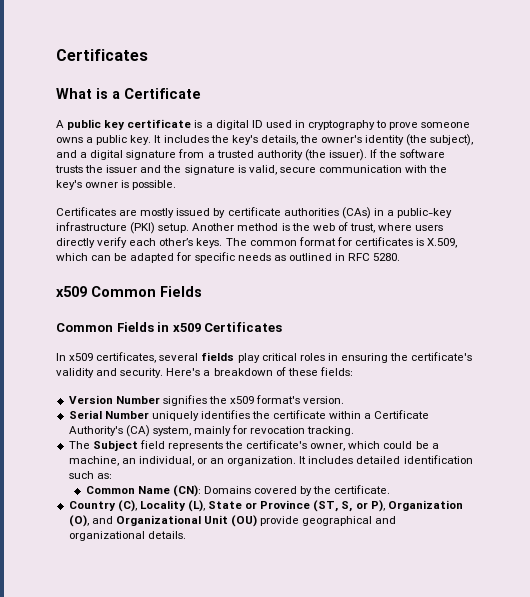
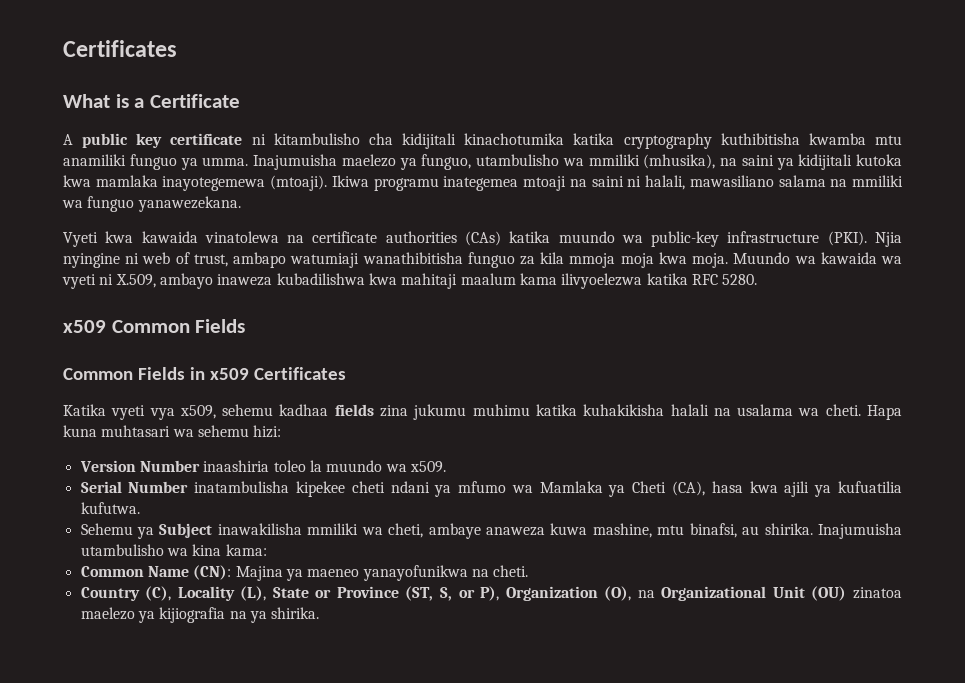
[194,120,471,130] [56,134,474,146] [56,149,446,161] [55,165,448,175] [56,180,177,190] [56,207,453,219] [56,222,444,234] [56,237,458,248] [56,252,345,263] is a digital ID used in cryptography to prove someone owns a public key. It includes the key's details, the owner's identity (the subject), and a digital signature from a trusted authority (the issuer). If the software trusts the issuer and the signature is valid, secure communication with the key's owner is possible. // Certificates are mostly issued by certificate authorities (CAs) in a public-key infrastructure (PKI) setup. Another method is the web of trust, where users directly verify each other’s keys. The common format for certificates is X.509, which can be adapted for specific needs as outlined in -> [251,133,903,149] [63,154,902,170] [63,175,904,191] [62,196,241,212] [63,231,903,247] [63,252,902,268] [62,273,688,289] ni kitambulisho cha kidijitali kinachotumika katika cryptography kuthibitisha kwamba mtu anamiliki funguo ya umma. Inajumuisha maelezo ya funguo, utambulisho wa mmiliki (mhusika), na saini ya kidijitali kutoka kwa mamlaka inayotegemewa (mtoaji). Ikiwa programu inategemea mtoaji na saini ni halali, mawasiliano salama na mmiliki wa funguo yanawezekana. // Vyeti kwa kawaida vinatolewa na certificate authorities (CAs) katika muundo wa public-key infrastructure (PKI). Njia nyingine ni web of trust, ambapo watumiaji wanathibitisha funguo za kila mmoja moja kwa moja. Muundo wa kawaida wa vyeti ni X.509, ambayo inaweza kubadilishwa kwa mahitaji maalum kama ilivyoelezwa katika
[56,352,473,363] [56,367,353,378] [68,395,345,406] [68,410,430,421] [68,425,355,437] [68,440,439,451] [68,455,473,466] [68,471,112,479] [85,485,391,497] In x509 certificates, several fields play critical roles in ensuring the certificate's validity and security. Here's a breakdown of these fields: // Version Number signifies the x509 format's version. // Serial Number uniquely identifies the certificate within a Certificate Authority's (CA) system, mainly for revocation tracking. // The Subject field represents the certificate's owner, which could be a machine, an individual, or an organization. It includes detailed identification such as: // Common Name (CN): Domains covered by the certificate. -> [63,404,902,420] [63,425,282,438] [79,460,446,473] [80,481,902,497] [80,502,140,514] [80,523,902,539] [80,544,267,556] [80,565,529,581] Katika vyeti vya x509, sehemu kadhaa fields zina jukumu muhimu katika kuhakikisha halali na usalama wa cheti. Hapa kuna muhtasari wa sehemu hizi: // Version Number inaashiria toleo la muundo wa x509. // Serial Number inatambulisha kipekee cheti ndani ya mfumo wa Mamlaka ya Cheti (CA), hasa kwa ajili ya kufuatilia kufutwa. // Sehemu ya Subject inawakilisha mmiliki wa cheti, ambaye anaweza kuwa mashine, mtu binafsi, au shirika. Inajumuisha utambulisho wa kina kama: // Common Name (CN): Majina ya maeneo yanayofunikwa na cheti.
[91,516,113,524] and -> [637,590,655,598] na
[260,516,397,526] [68,531,186,541] provide geographical and organizational details. -> [852,587,902,599] [80,607,320,623] zinatoa maelezo ya kijiografia na ya shirika.

